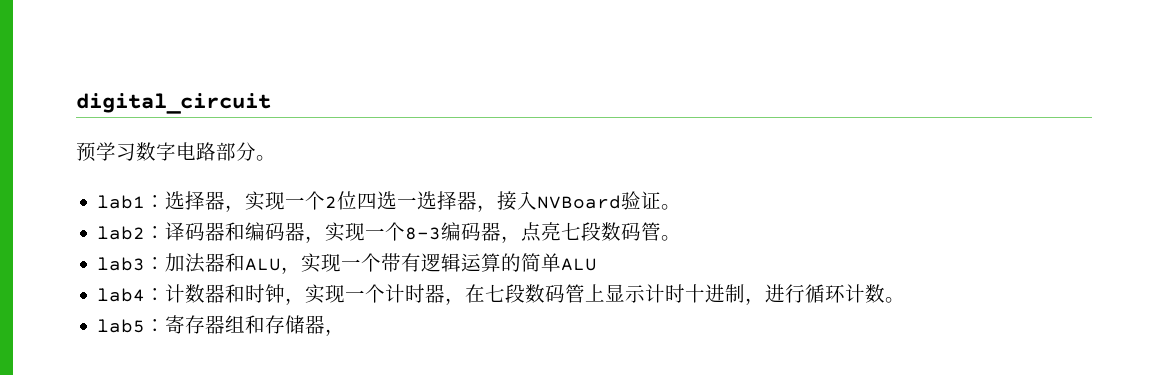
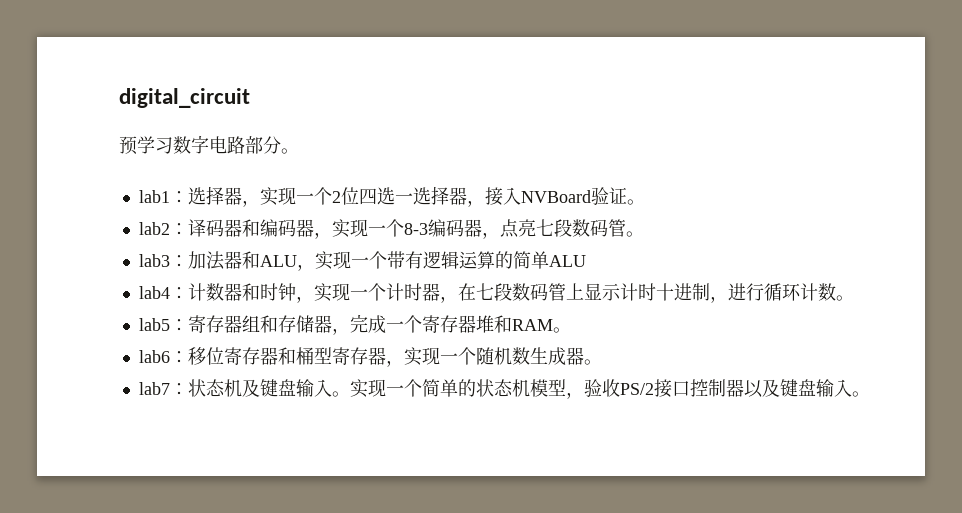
(346, 332) none -> [349,314,571,333] [138,347,602,367] [138,379,870,399] 完成一个寄存器堆和RAM。 // lab6：移位寄存器和桶型寄存器，实现一个随机数生成器。 // lab7：状态机及键盘输入。实现一个简单的状态机模型，验收PS/2接口控制器以及键盘输入。

